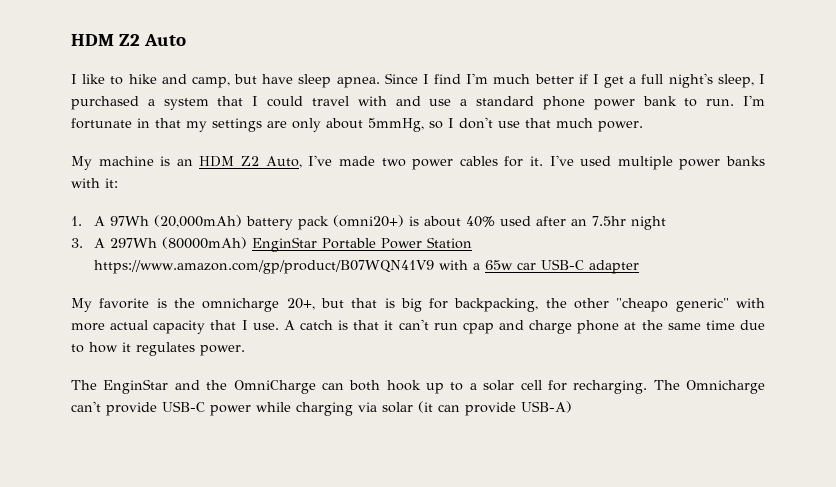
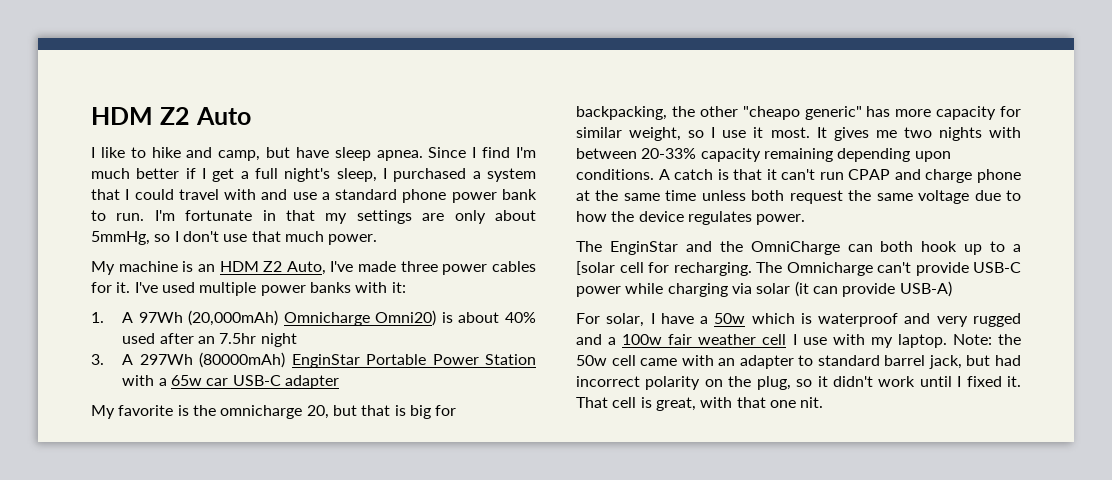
[381,158,406,167] two -> [400,261,438,272] three
[246,215,405,230] battery pack (omni20+) -> [283,310,437,326] Omnicharge Omni20)
[94,260,435,274] https://www.amazon.com/gp/product/B07WQN41V9 -> (536, 359) none
[286,298,315,310] 20+, -> [306,405,329,419] 20,
[736,298,765,308] [71,320,279,334] with more actual capacity that I use. -> [866,106,1021,120] [576,127,1021,141] [576,148,951,162] [576,169,654,180] has more capacity for similar weight, so I use it most. It gives me two nights with between 20-33% capacity remaining depending upon conditions.
[462,322,494,334] cpap -> [848,169,891,180] CPAP
(735, 325) none -> [701,190,970,204] unless both request the same voltage
[122,342,131,352] it -> [611,211,684,222] the device
[483,380,515,391] solar -> [576,261,615,275] [solar
(572, 407) none -> [576,313,1021,327] [576,334,1021,348] [576,355,1022,369] [576,376,1021,390] [576,397,824,411] // For solar, I have a 50w which is waterproof and very rugged and a 100w fair weather cell I use with my laptop. Note: the 50w cell came with an adapter to standard barrel jack, but had incorrect polarity on the plug, so it didn't work until I fixed it. That cell is great, with that one nit.

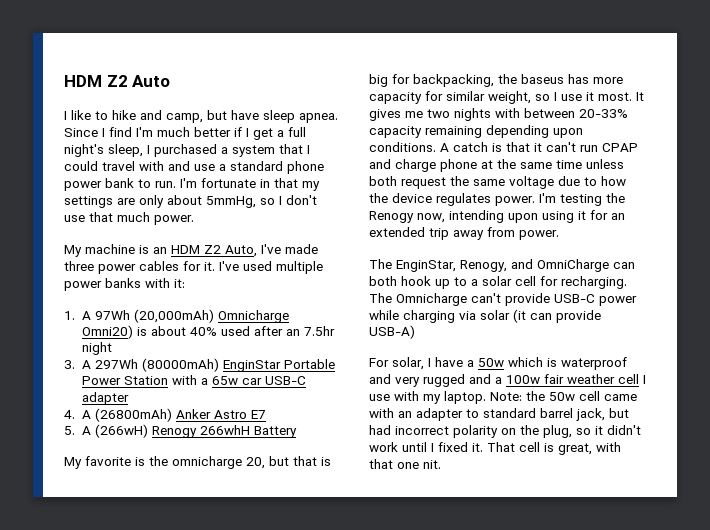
(340, 382) none -> [64,408,267,422] [64,424,298,438] // 4. A (26800mAh) Anker Astro E7 // 5. A (266wH) Renogy 266whH Battery
[699,106,862,120] other "cheapo generic" -> [521,74,564,84] baseus
[576,241,743,255] // The EnginStar and the -> [539,193,625,206] [369,210,625,223] [369,227,559,240] [369,259,533,272] I'm testing the Renogy now, intending upon using it for an extended trip away from power. // The EnginStar, Renogy, and
[576,261,615,275] [solar -> [482,276,512,286] solar

